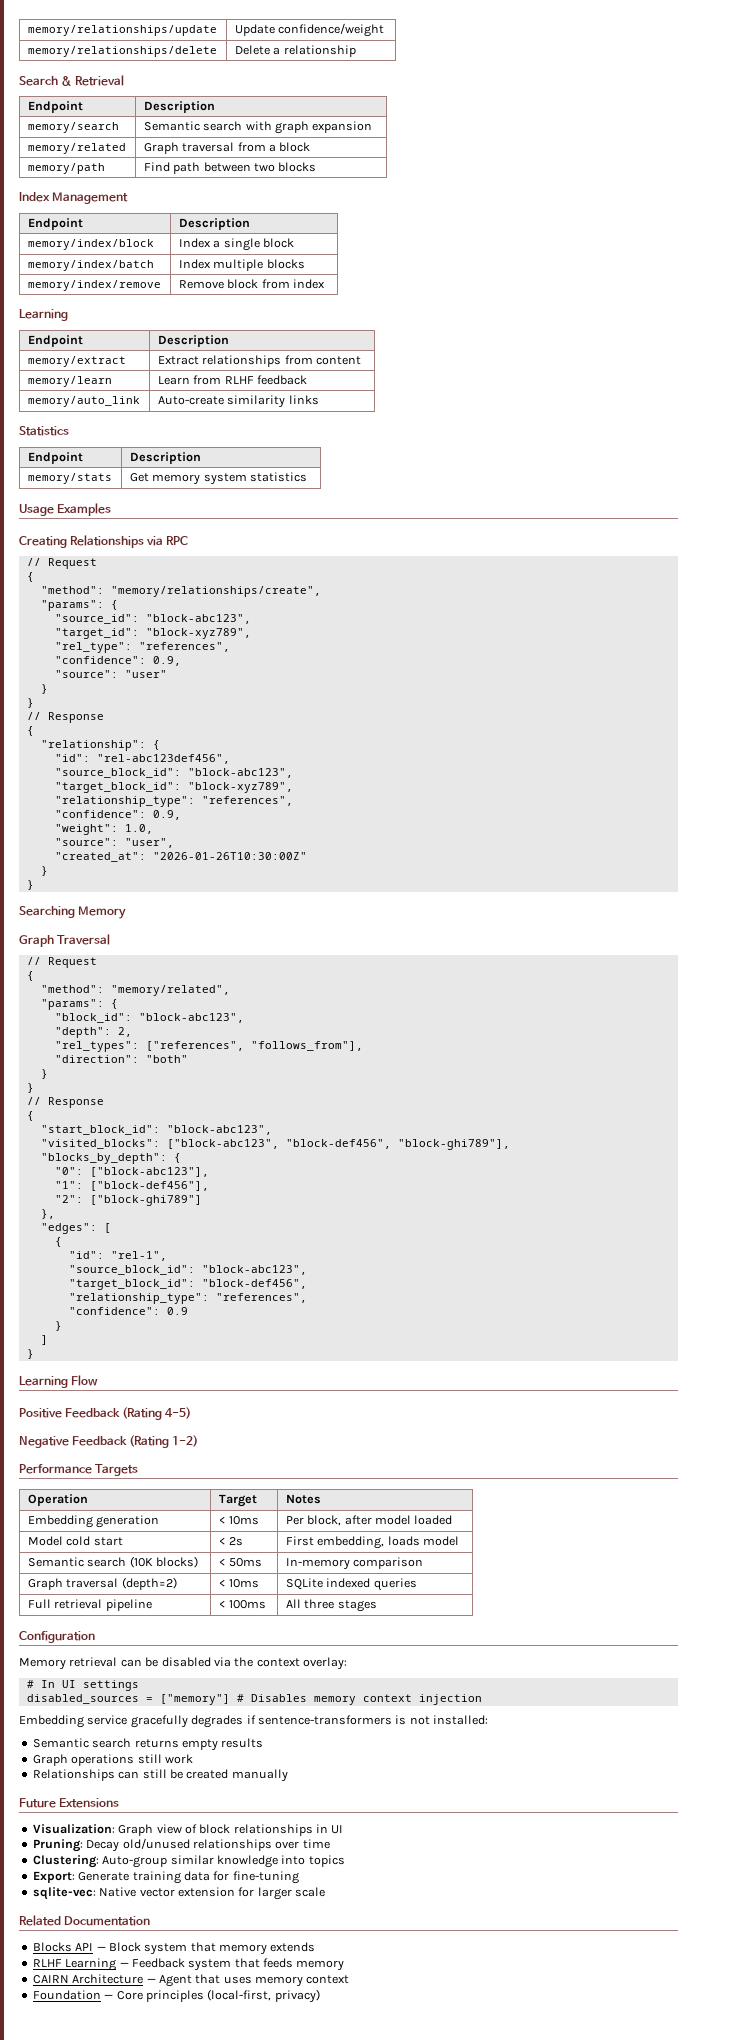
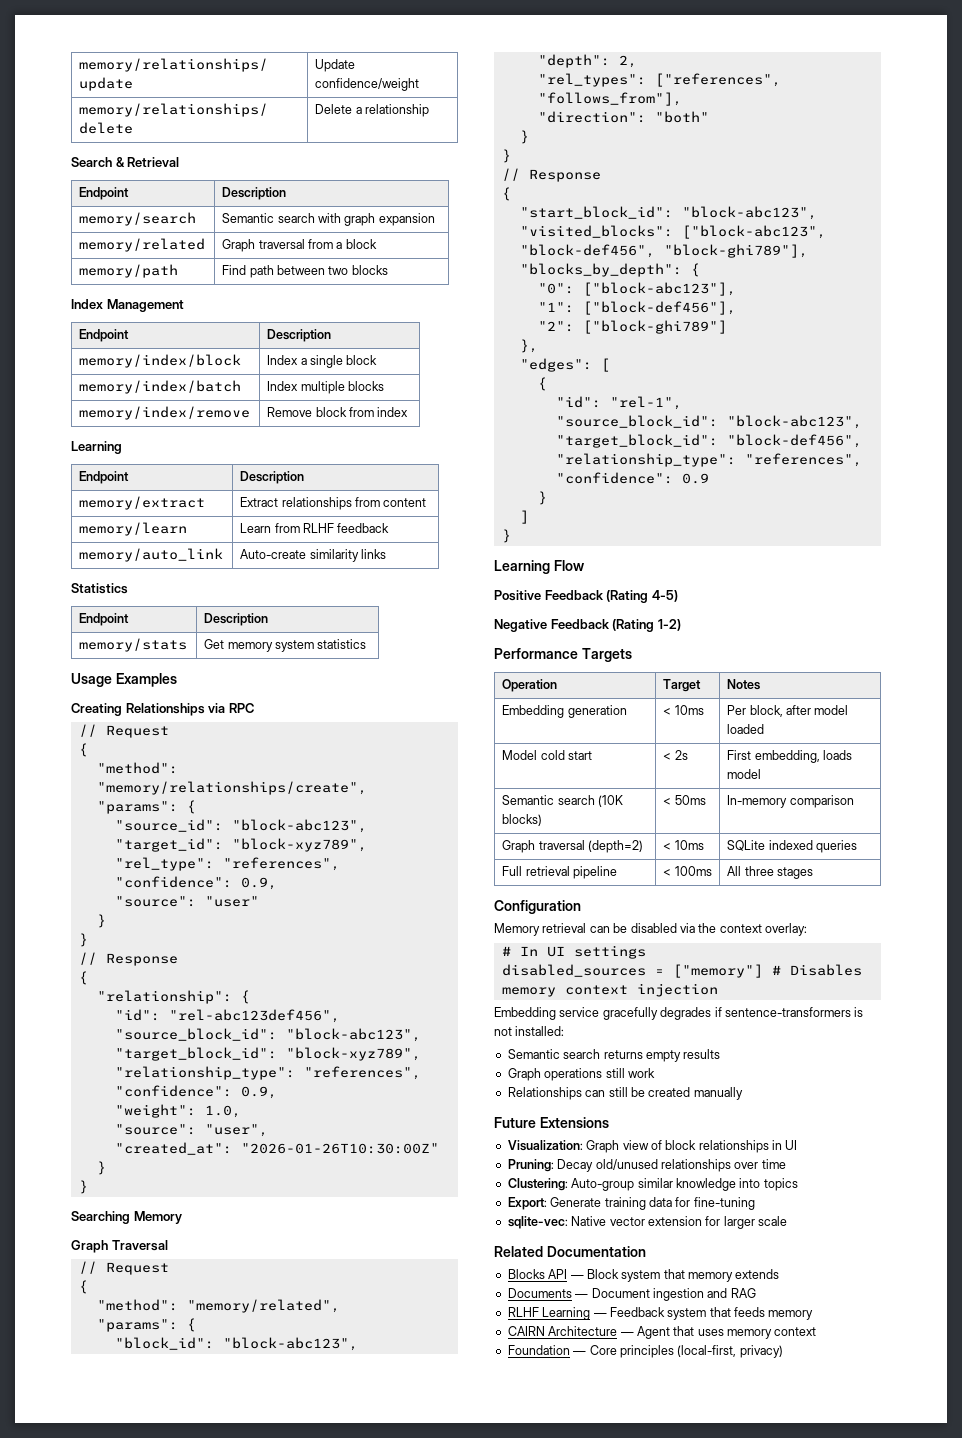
(316, 1947) none -> [507,1288,756,1301] // Documents — Document ingestion and RAG

